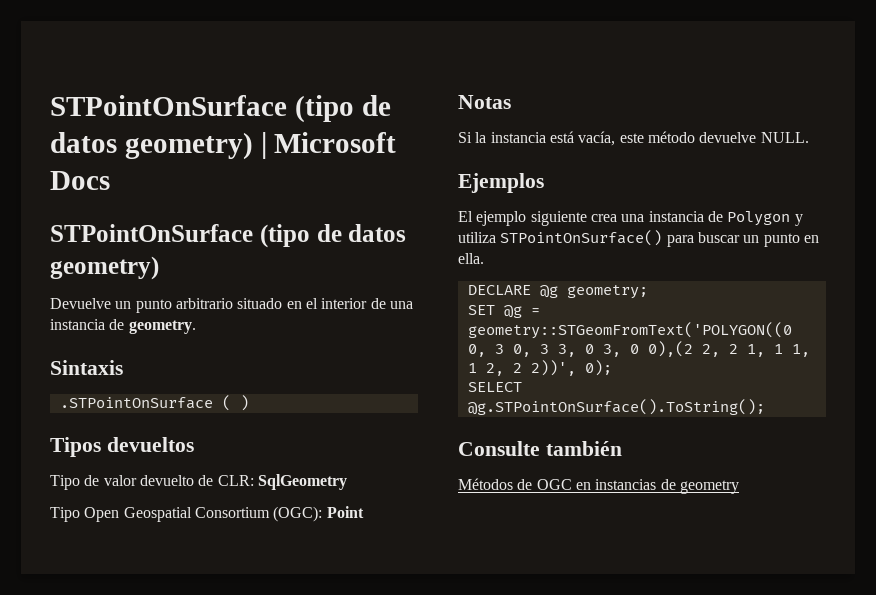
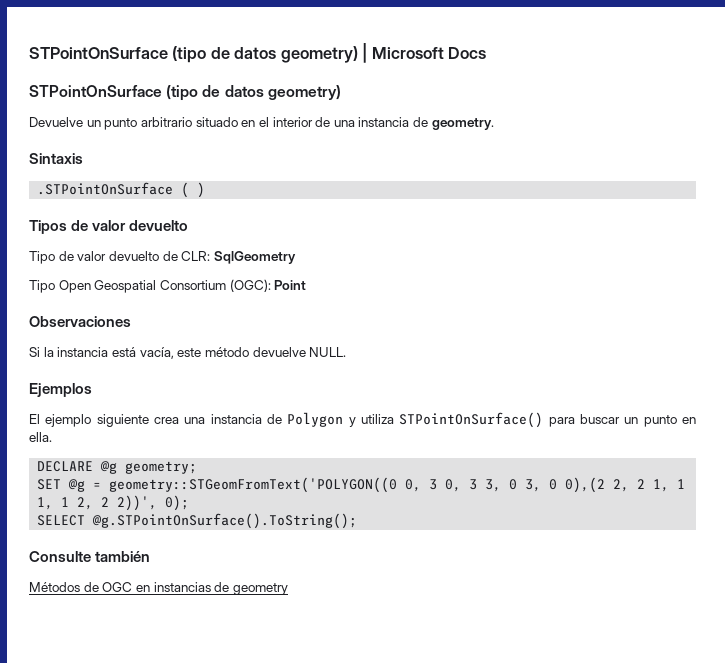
[106,437,194,452] devueltos -> [71,220,189,231] de valor devuelto
[458,95,511,109] Notas -> [29,316,131,327] Observaciones

